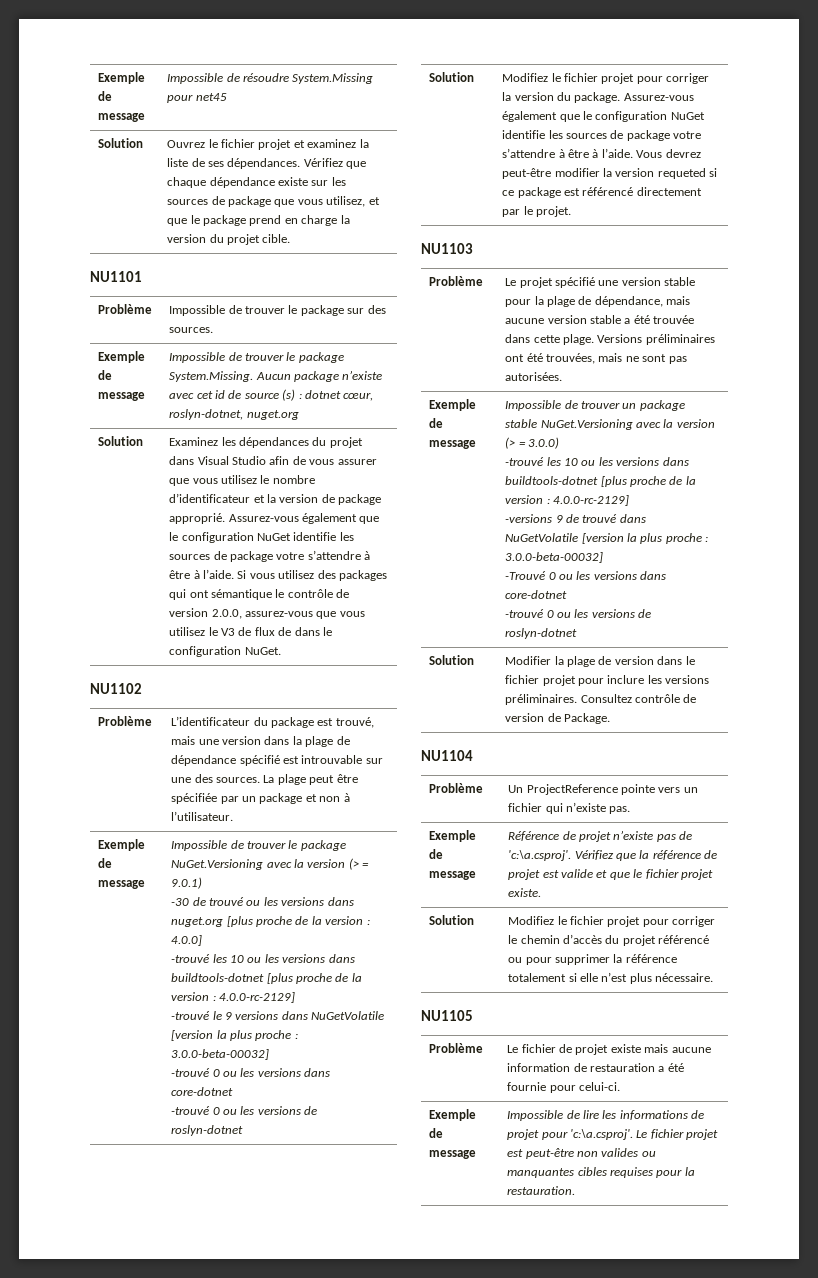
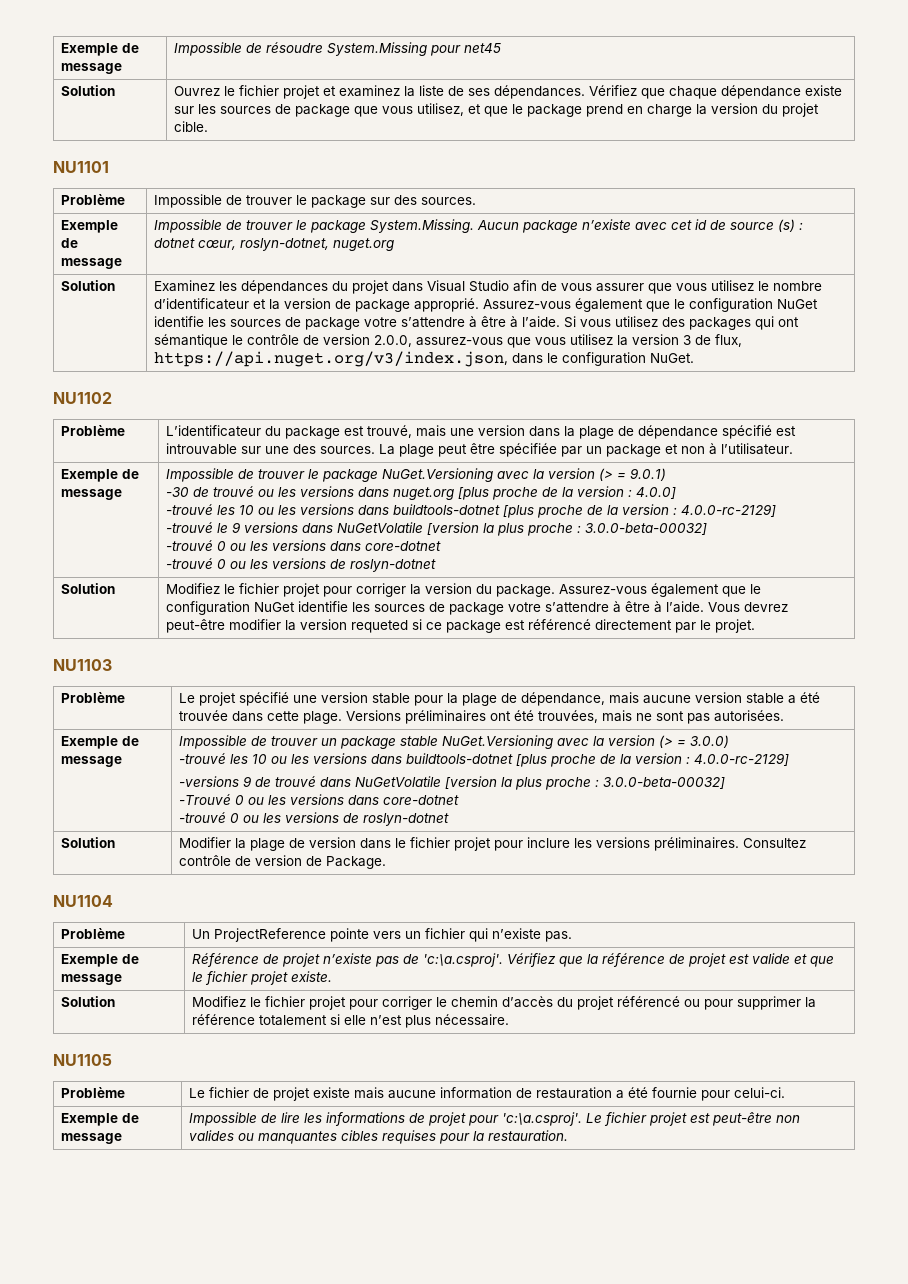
[208,627,292,636] le V3 de flux de -> [617,334,743,347] [154,351,509,367] la version 3 de flux, https://api.nuget.org/v3/index.json,

